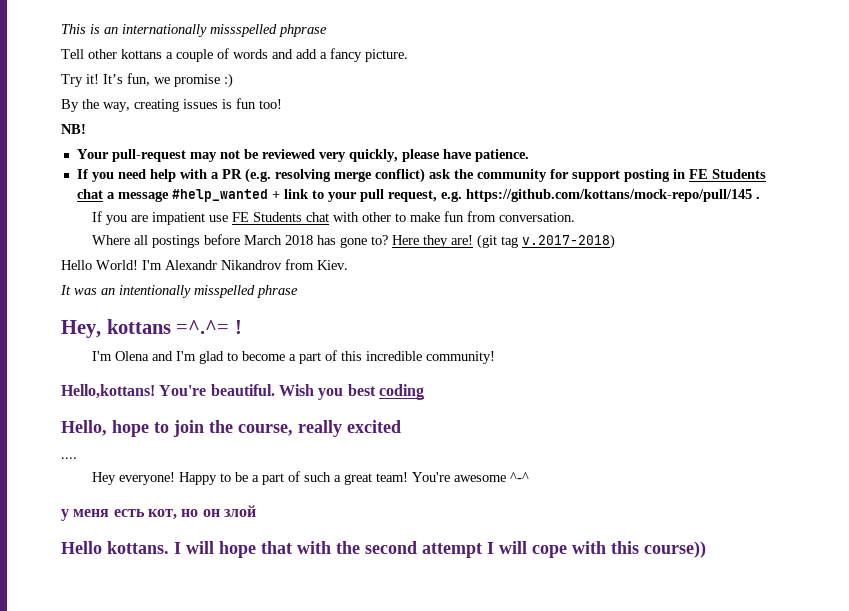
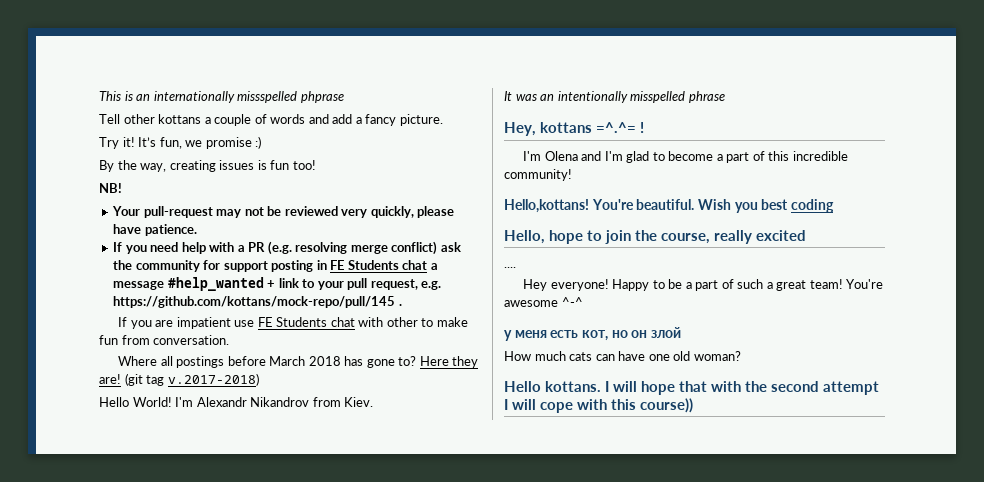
(256, 511) none -> [504,351,741,361] // How much cats can have one old woman?

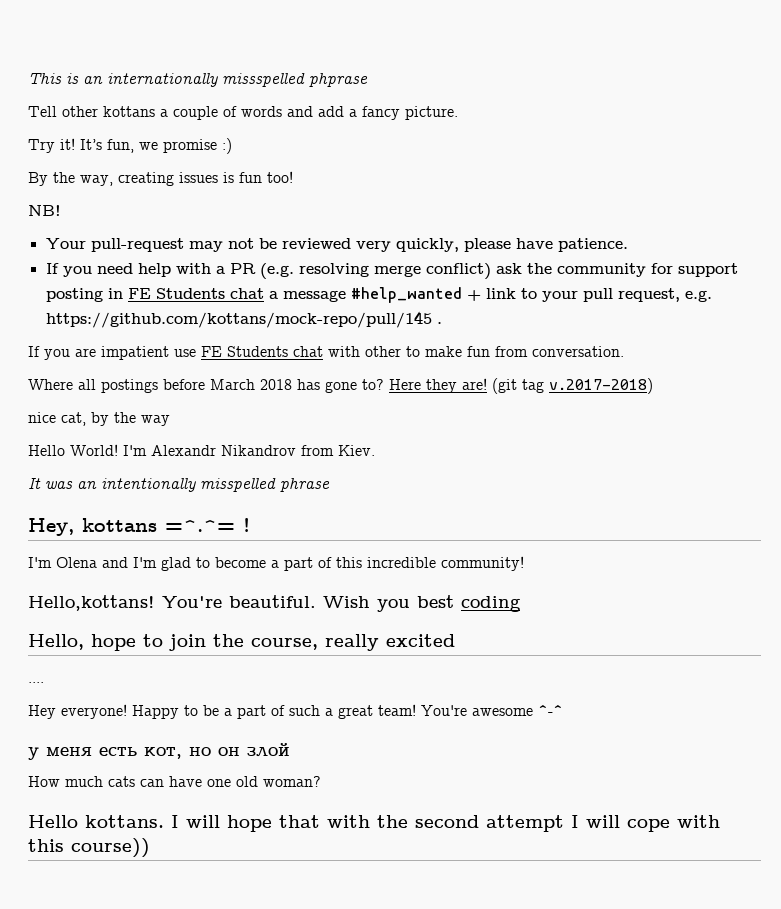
(259, 379) none -> [28,412,170,426] // nice cat, by the way

